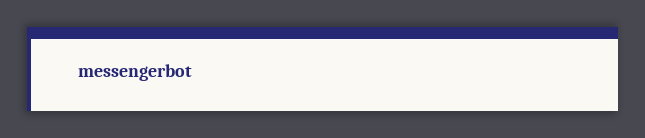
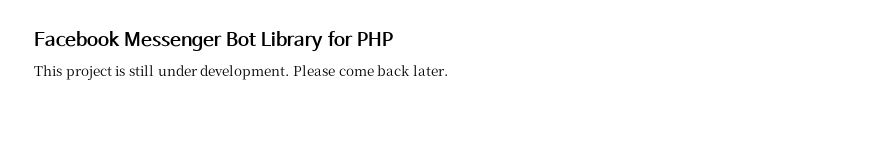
[78,64,192,81] messengerbot -> [34,31,393,52] [34,65,448,80] Facebook Messenger Bot Library for PHP // This project is still under development. Please come back later.

